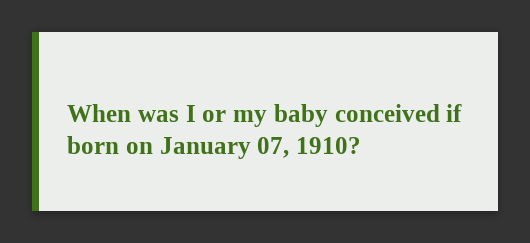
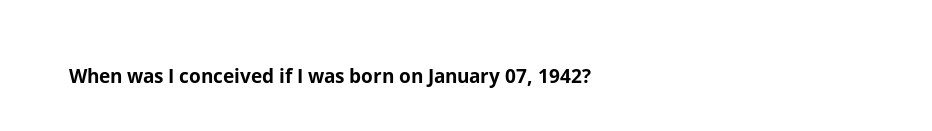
[202,104,463,127] or my baby conceived if -> [179,68,344,83] conceived if I was
[296,137,361,154] 1910? -> [538,69,591,83] 1942?

